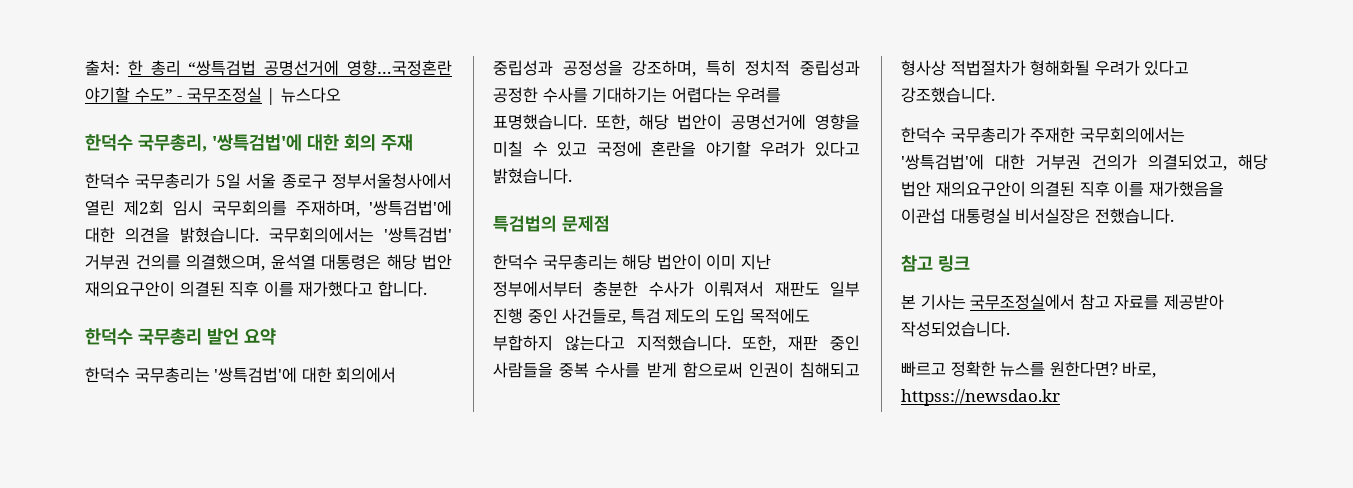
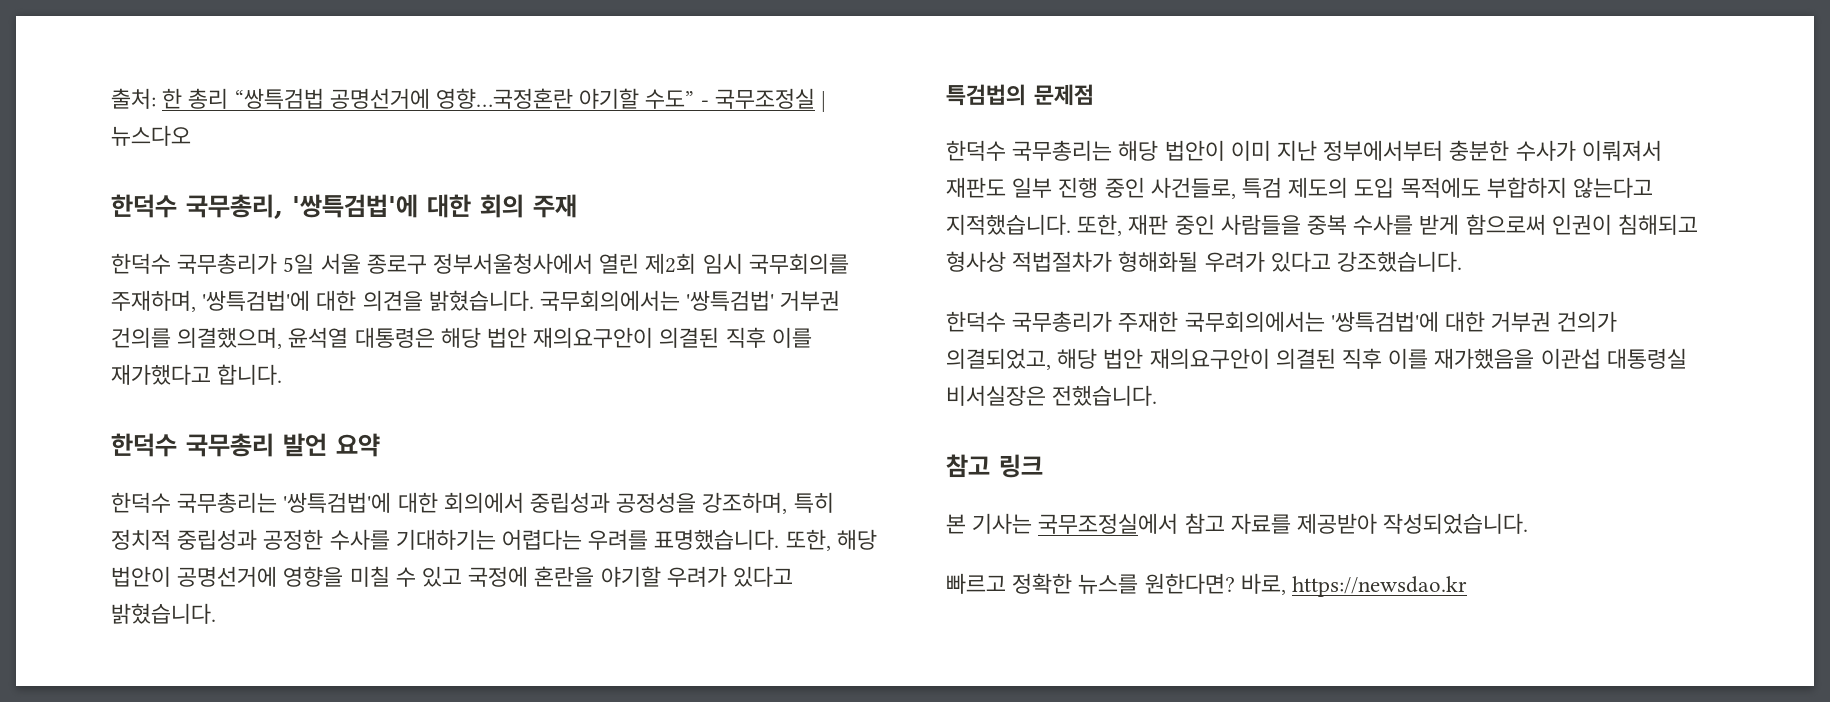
[901,389,1060,406] httpss://newsdao.kr -> [1292,576,1468,597] https://newsdao.kr

